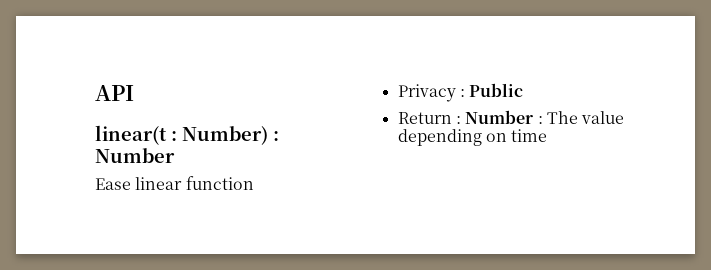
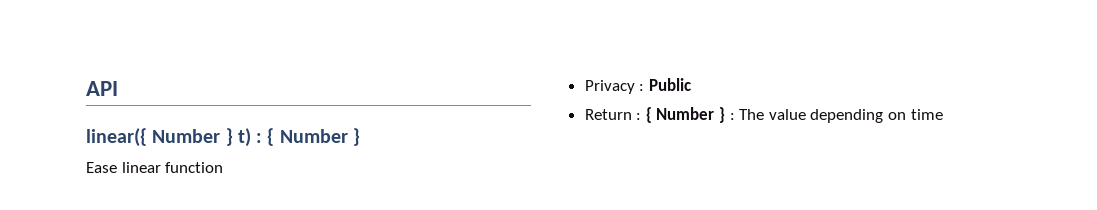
[95,125,279,145] [95,148,175,163] linear(t : Number) : Number -> [86,128,360,147] linear({ Number } t) : { Number }
[465,110,534,124] Number -> [645,107,726,123] { Number }

